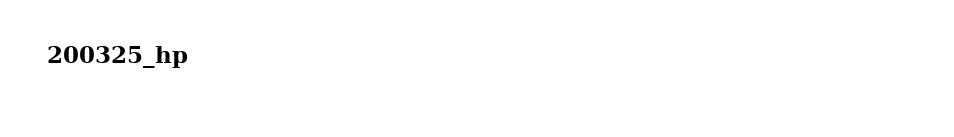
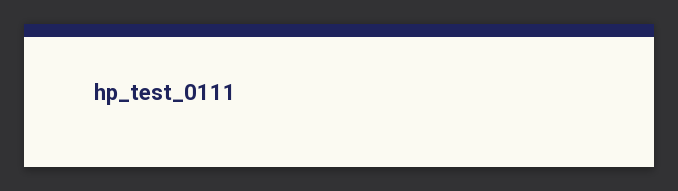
[47,46,188,68] 200325_hp -> [94,83,236,105] hp_test_0111

